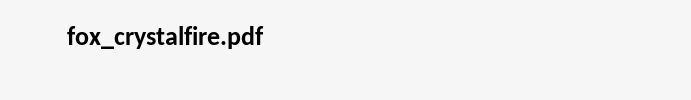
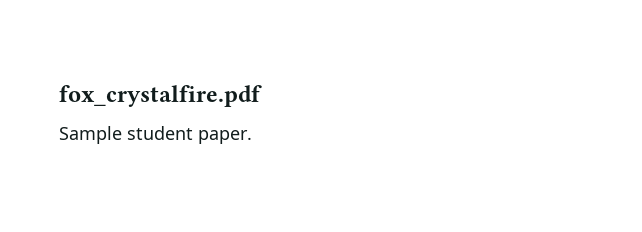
(264, 37) none -> [59,126,252,144] // Sample student paper.

